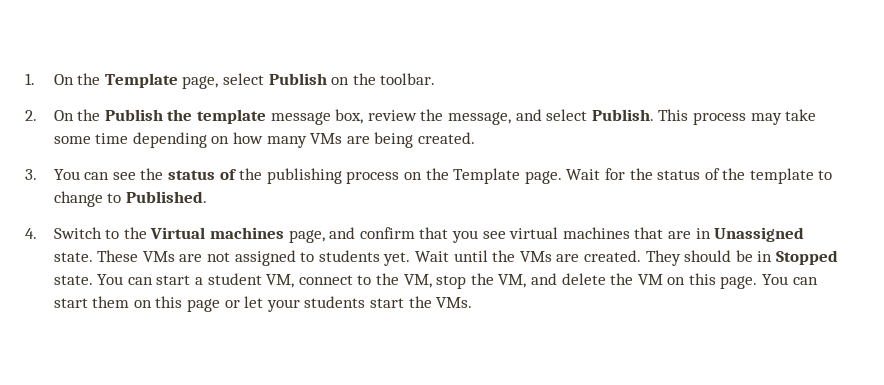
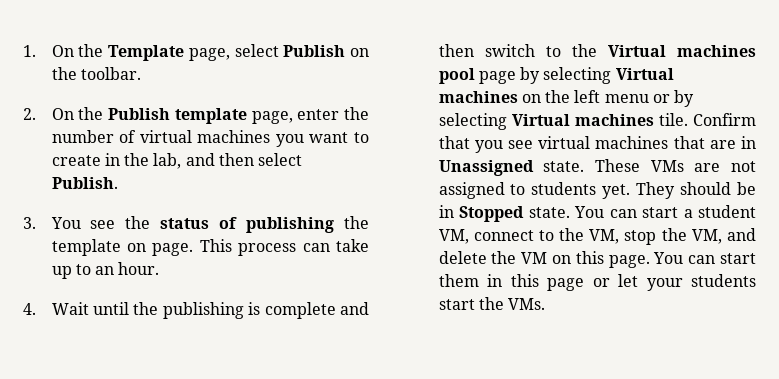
[167,109,817,125] [53,132,475,148] the template message box, review the message, and select Publish. This process may take some time depending on how many VMs are being created. -> [174,107,370,124] [51,130,369,147] [51,153,303,169] [51,177,118,189] template page, enter the number of virtual machines you want to create in the lab, and then select Publish.
[84,172,110,180] can -> (81, 223) none
[239,168,833,184] [53,191,207,207] [25,227,415,243] the publishing process on the Template page. Wait for the status of the template to change to Published. // 4. Switch to the Virtual machines page, and confirm -> [246,216,369,233] [51,239,369,256] [51,262,160,279] [23,302,370,319] [438,44,756,57] [438,67,674,84] [438,90,695,107] [438,113,756,130] publishing the template on page. This process can take up to an hour. // 4. Wait until the publishing is complete and then switch to the Virtual machines pool page by selecting Virtual machines on the left menu or by selecting Virtual machines tile. Confirm
[414,250,641,262] Wait until the VMs are created. -> (631, 191) none
[133,300,152,308] on -> [487,274,503,287] in

